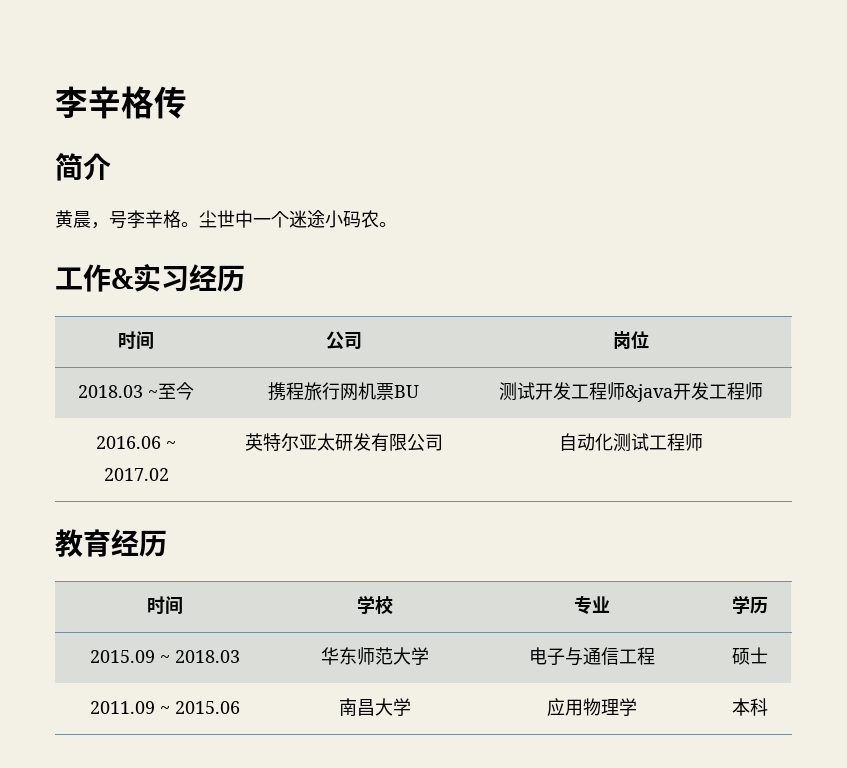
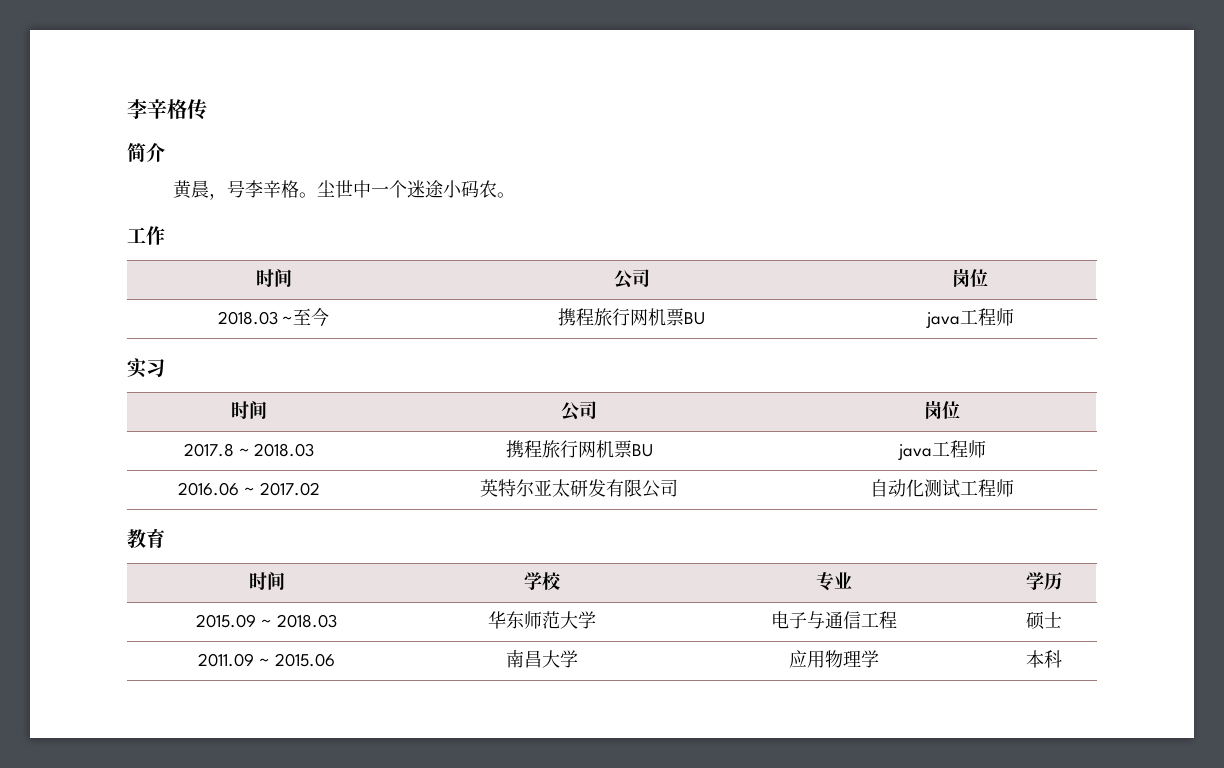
[111,264,245,292] &实习经历 -> (165, 235) none
[499,382,709,402] 测试开发工程师&java开发 -> [925,308,1014,328] [127,358,165,378] [231,401,267,419] [561,401,597,421] [924,401,960,419] [183,443,315,457] [505,440,653,458] [897,444,932,460] java工程师 // 实习 // 时间 | 公司 | 岗位 // 2017.8 ~ 2018.03 | 携程旅行网机票BU | java
[111,529,167,557] 经历 -> (165, 538) none

